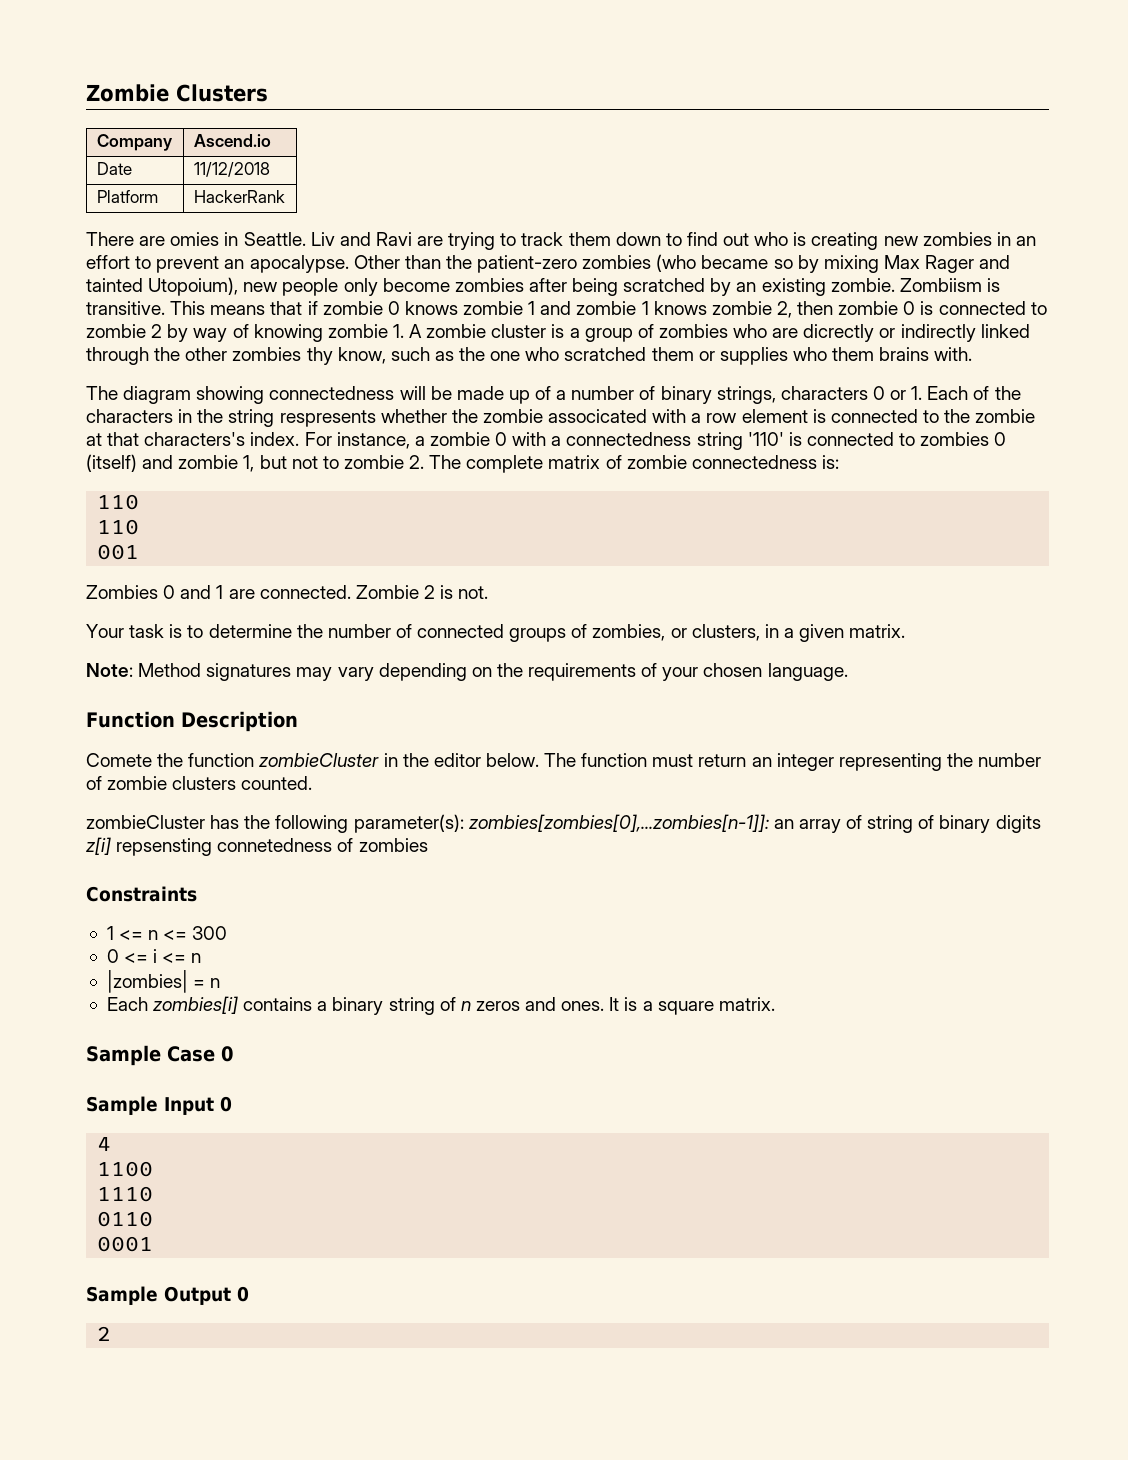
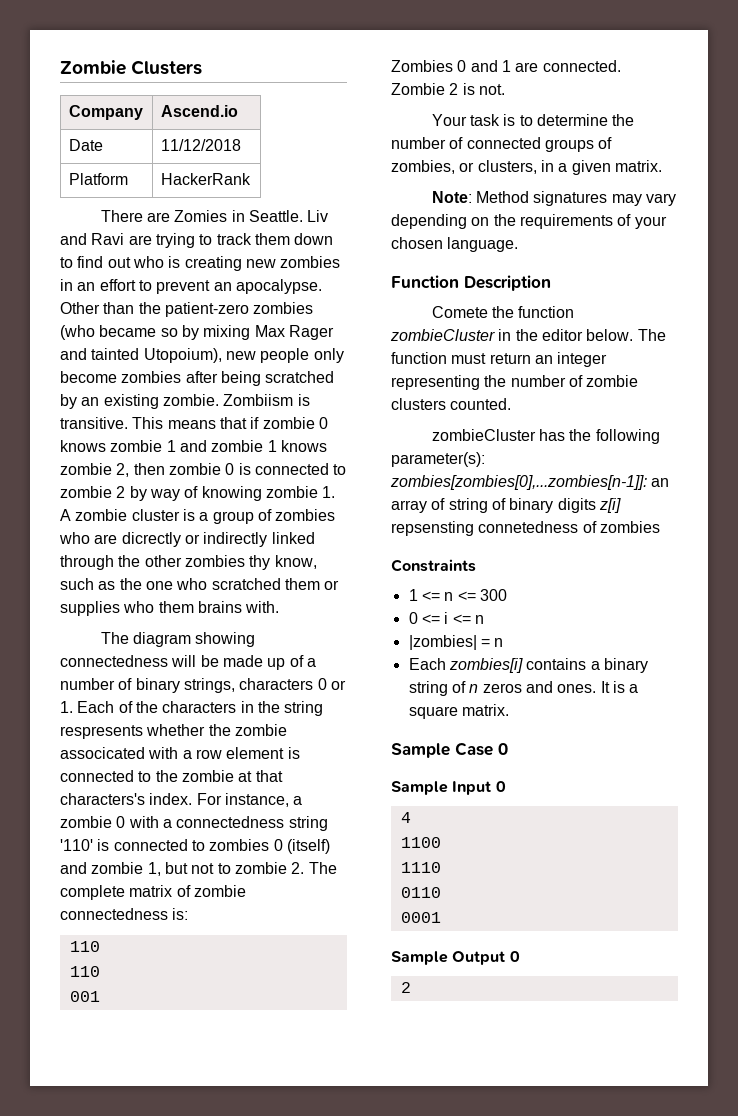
[170,232,220,246] omies -> [174,210,228,222] Zomies

